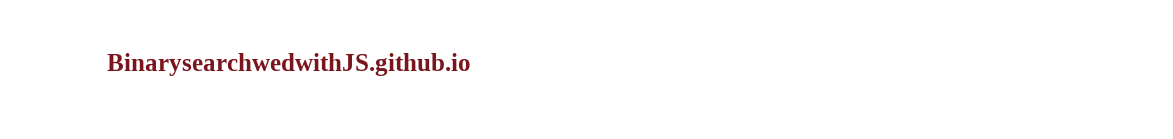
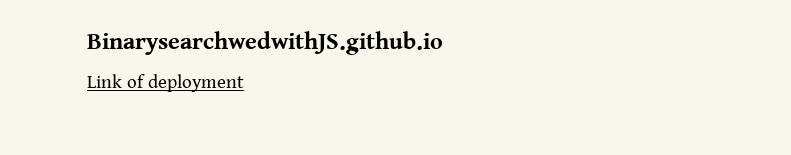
(471, 64) none -> [87,74,244,92] // Link of deployment

